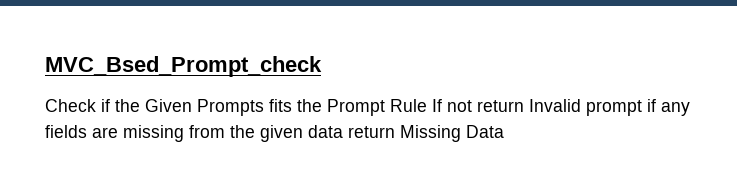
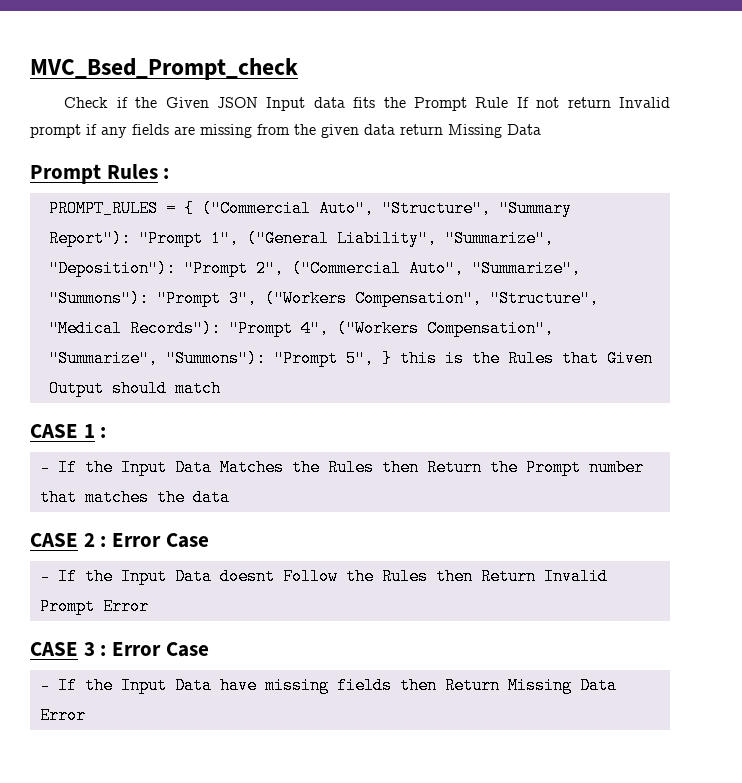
[197,99,264,116] Prompts -> [217,97,345,111] JSON Input data
(504, 131) none -> [30,164,170,184] [48,200,572,217] [48,230,554,247] [48,260,581,277] [48,290,599,307] [48,320,554,337] [48,350,653,367] [48,380,221,397] [30,424,107,438] [39,459,644,476] [39,489,230,506] [30,533,209,548] [39,568,608,585] [39,598,149,615] [30,642,209,657] [39,677,617,694] [39,707,86,724] // Prompt Rules : // PROMPT_RULES = { ("Commercial Auto", "Structure", "Summary Report"): "Prompt 1", ("General Liability", "Summarize", "Deposition"): "Prompt 2", ("Commercial Auto", "Summarize", "Summons"): "Prompt 3", ("Workers Compensation", "Structure", "Medical Records"): "Prompt 4", ("Workers Compensation", "Summarize", "Summons"): "Prompt 5", } this is the Rules that Given Output should match // CASE 1 : // - If the Input Data Matches the Rules then Return the Prompt number that matches the data // CASE 2 : Error Case // - If the Input Data doesnt Follow the Rules then Return Invalid Prompt Error // CASE 3 : Error Case // - If the Input Data have missing fields then Return Missing Data Error

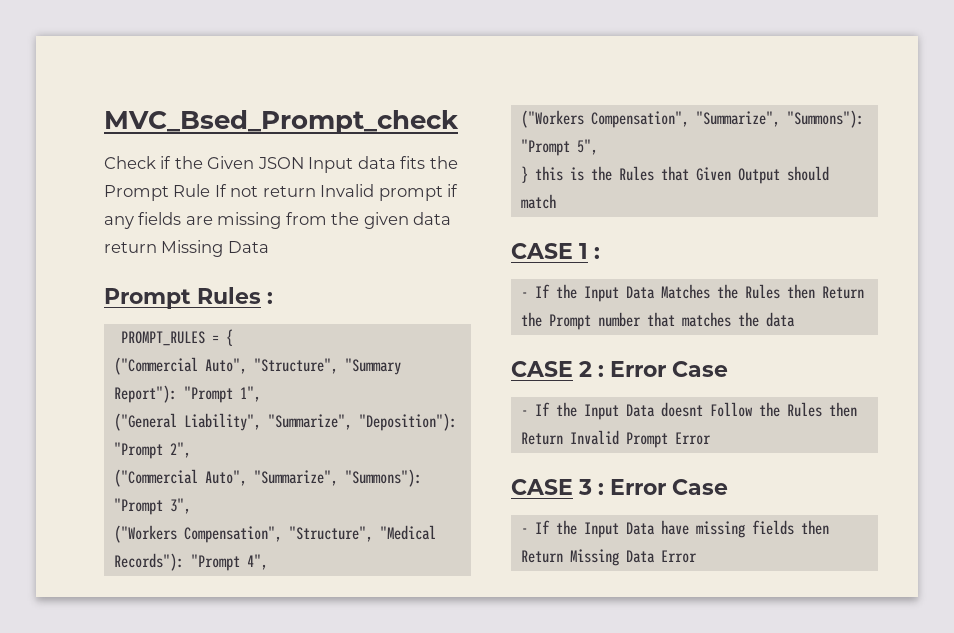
(194, 208) none -> (233, 337) //
(239, 238) none -> (261, 394) //
(284, 268) none -> (191, 450) //
(257, 298) none -> (191, 506) //
(329, 328) none -> (268, 562) //
(374, 358) none -> (598, 147) //

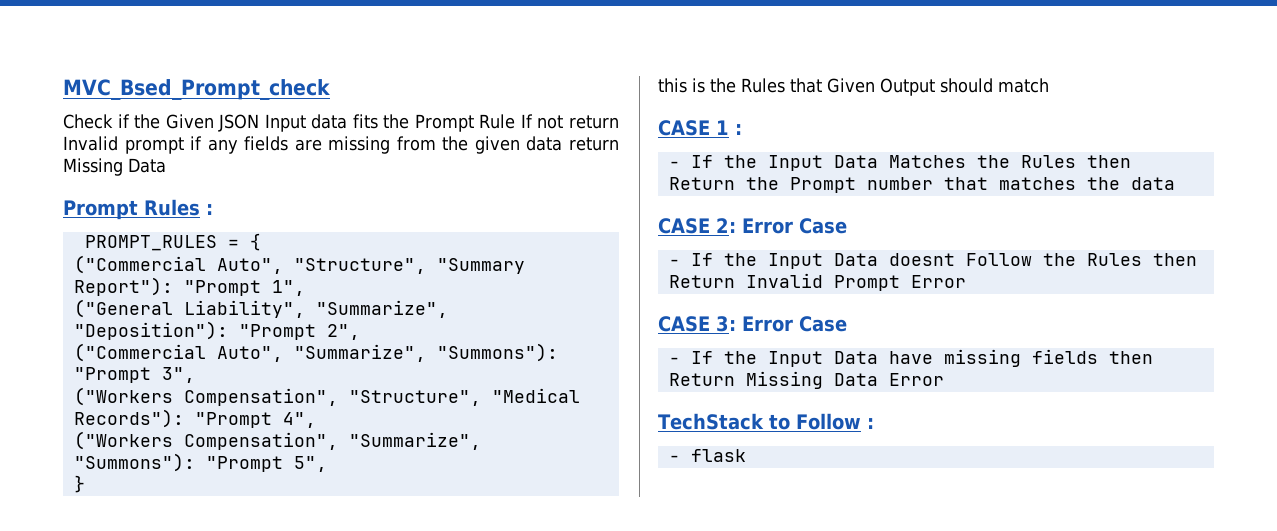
(528, 174) none -> (85, 484) //
[579,361,604,377] 2 : -> [716,218,736,233] 2:
[578,479,604,495] 3 : -> [716,316,736,332] 3:
(697, 556) none -> [658,413,874,430] [668,449,746,462] // TechStack to Follow : // - flask

